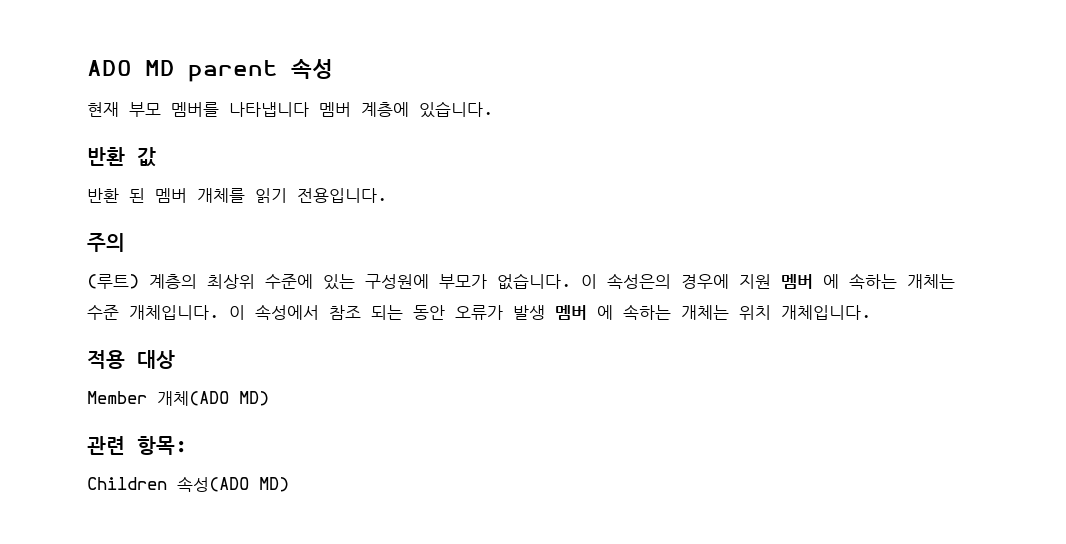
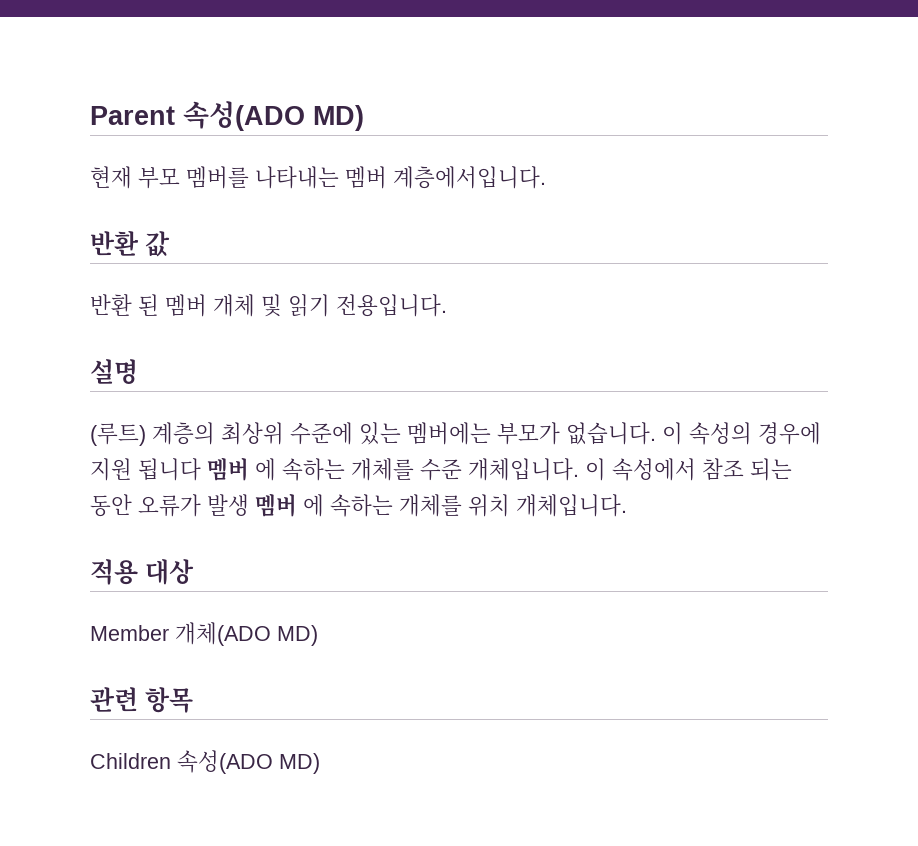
[87,59,333,82] ADO MD parent 속성 -> [90,101,364,131] Parent 속성(ADO MD)
[229,101,493,118] 나타냅니다 멤버 계층에 있습니다. -> [255,166,546,189] 나타내는 멤버 계층에서입니다.
[197,188,245,203] 개체를 -> [213,294,282,317] 개체 및
[87,233,125,252] 주의 -> [90,359,138,384] 설명
[365,274,429,289] 구성원에 -> [407,422,491,445] 멤버에는
[607,273,671,289] 속성은의 -> [689,422,752,445] 속성의
[781,273,955,289] 멤버 에 속하는 개체는 -> [138,457,414,481] 됩니다 멤버 에 속하는 개체를
[681,305,729,320] 개체는 -> [399,494,462,517] 개체를
[137,436,187,455] 항목: -> [145,687,193,713] 항목

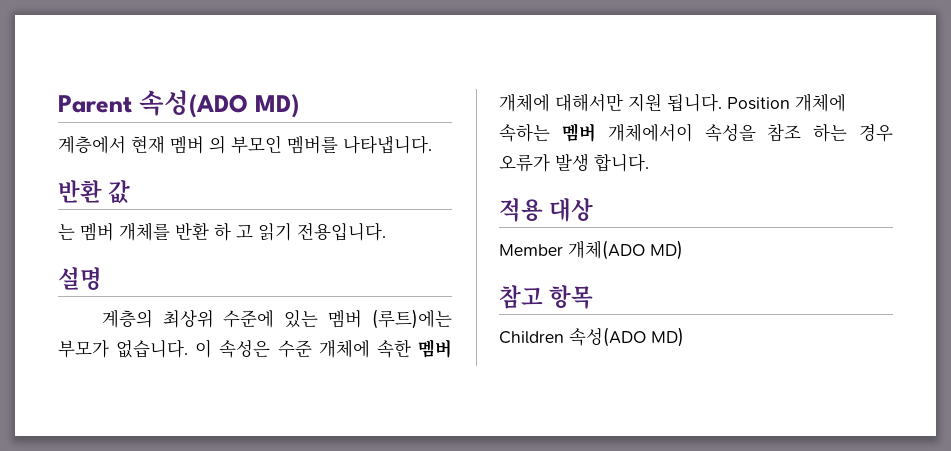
[90,166,546,189] [90,231,170,257] [90,294,282,317] 현재 부모 멤버를 나타내는 멤버 계층에서입니다. // 반환 값 // 반환 된 멤버 개체 및 -> [58,135,432,154] [58,180,131,204] [58,222,253,241] 계층에서 현재 멤버 의 부모인 멤버를 나타냅니다. // 반환 값 // 는 멤버 개체를 반환 하 고
[90,423,146,446] (루트) -> (102, 278) none
[407,422,491,445] 멤버에는 -> [328,309,453,329] 멤버 (루트)에는
[689,422,821,445] [90,457,792,481] [90,493,627,517] 속성의 경우에 지원 됩니다 멤버 에 속하는 개체를 수준 개체입니다. 이 속성에서 참조 되는 동안 오류가 발생 멤버 에 속하는 개체를 위치 개체입니다. -> [219,339,453,358] [499,93,846,112] [499,123,893,142] [499,153,649,172] 속성은 수준 개체에 속한 멤버 개체에 대해서만 지원 됩니다. Position 개체에 속하는 멤버 개체에서이 속성을 참조 하는 경우 오류가 발생 합니다.
[90,687,138,712] 관련 -> [499,285,543,309] 참고

